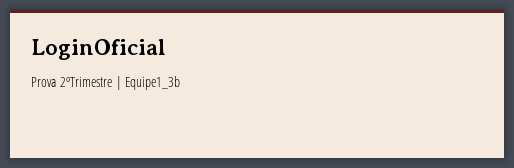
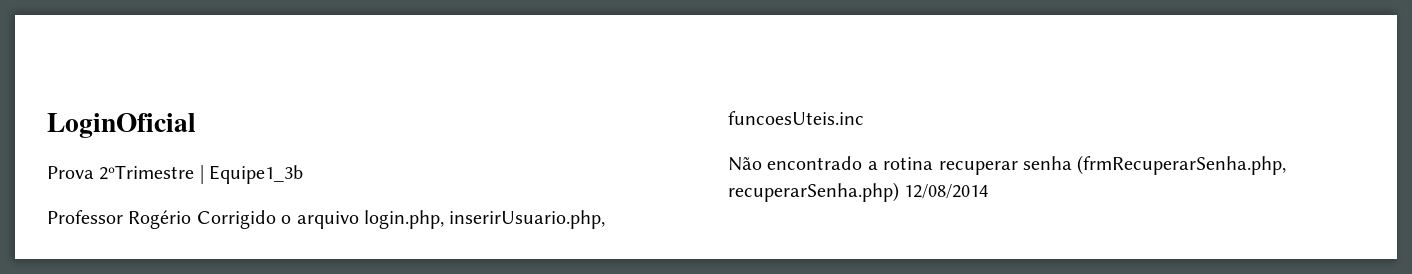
(181, 83) none -> [47,210,606,229] [728,111,864,125] [728,155,1287,175] [728,182,989,202] // Professor Rogério Corrigido o arquivo login.php, inserirUsuario.php, funcoesUteis.inc // Não encontrado a rotina recuperar senha (frmRecuperarSenha.php, recuperarSenha.php) 12/08/2014

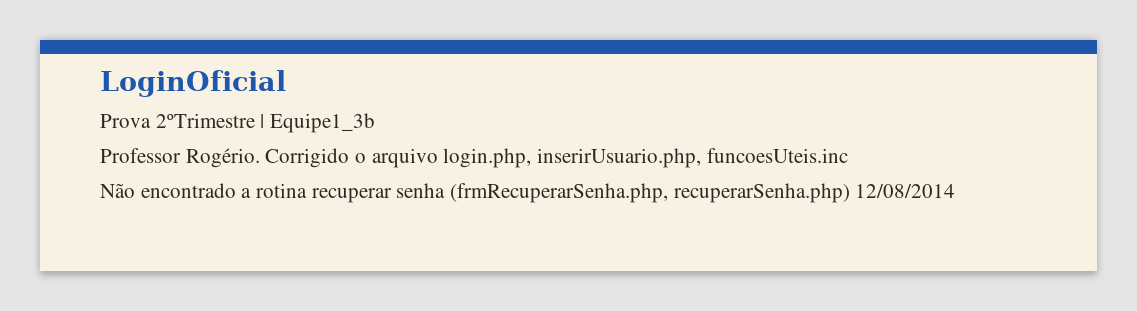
[128,210,192,229] Rogério -> [185,148,260,168] Rogério.

